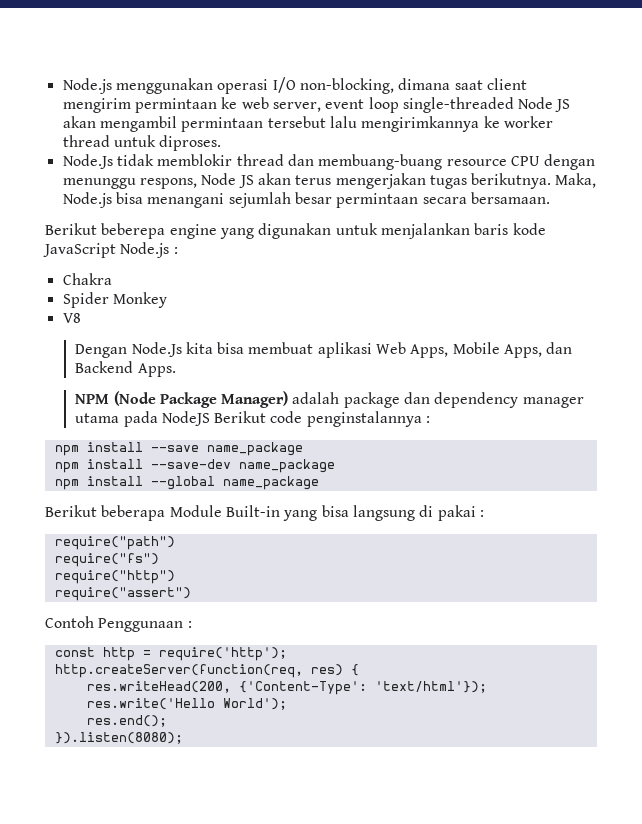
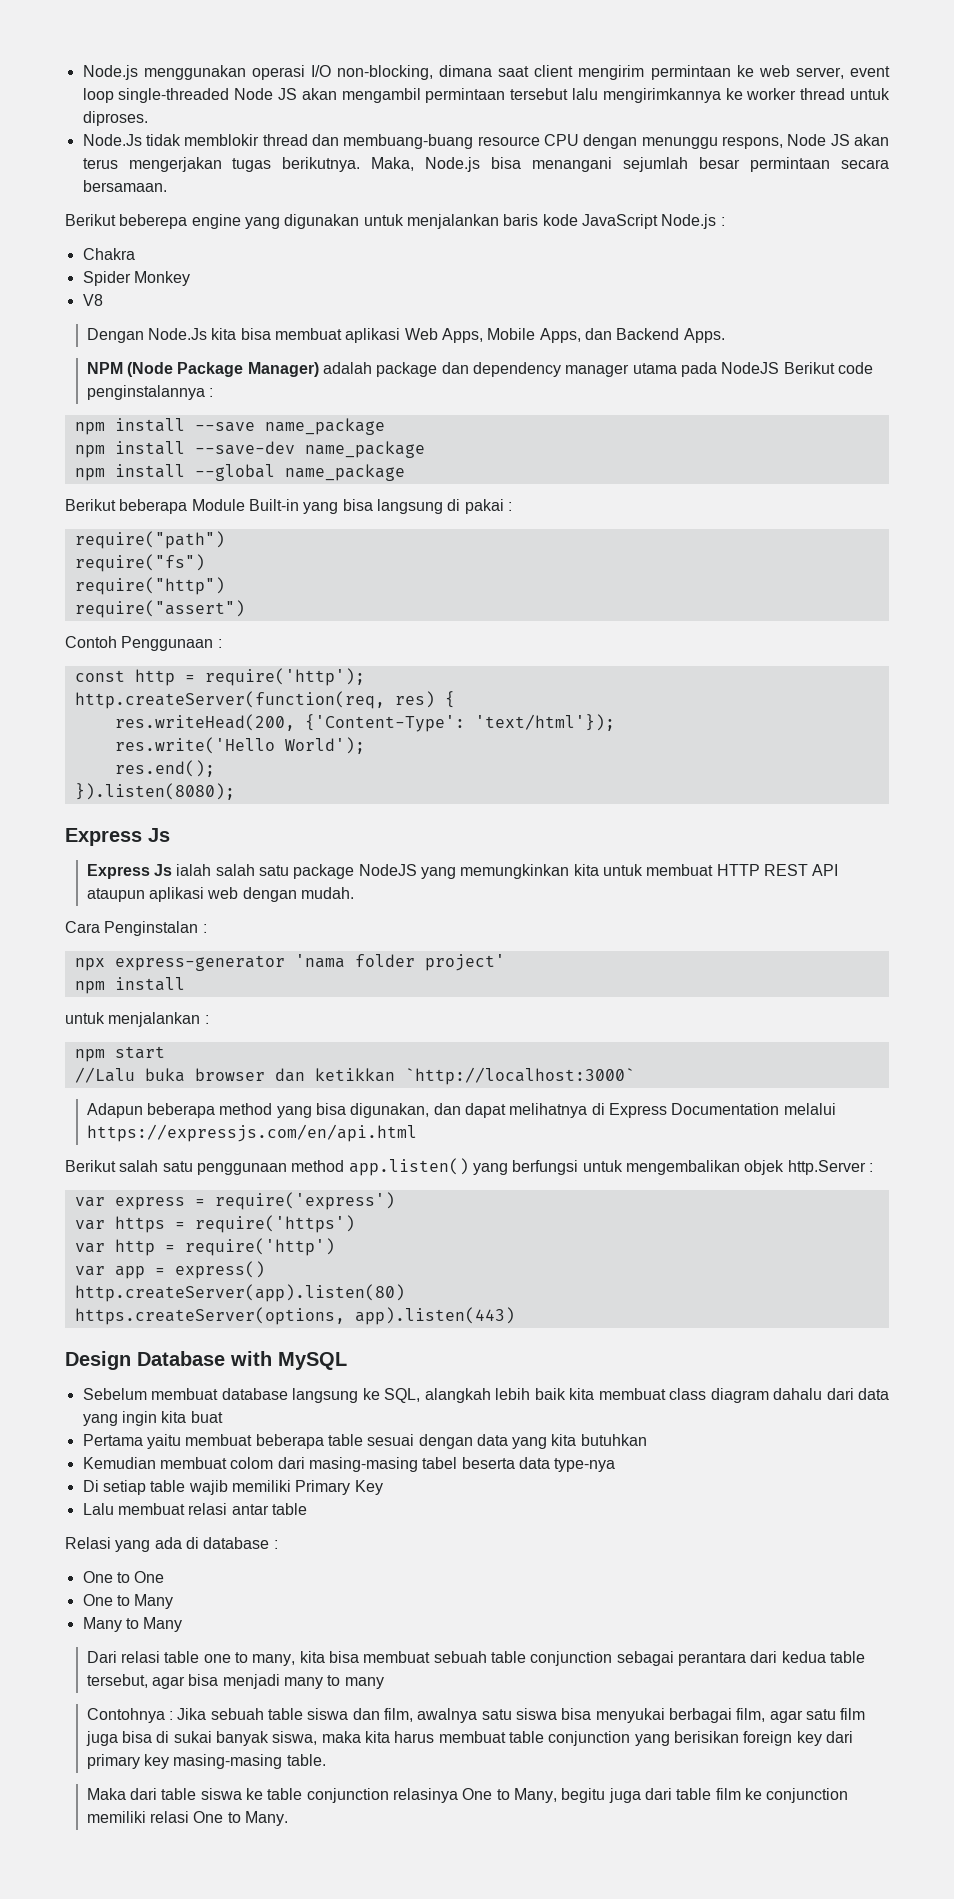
(183, 738) none -> [65,828,170,846] [86,864,839,879] [86,887,355,902] [65,921,207,936] [74,954,505,971] [74,977,185,994] [65,1012,209,1027] [74,1046,165,1062] [74,1067,635,1085] [86,1103,836,1118] [86,1124,417,1142] [65,1158,873,1176] [74,1192,395,1210] [74,1215,355,1233] [74,1238,335,1256] [74,1261,265,1279] [74,1284,405,1302] [74,1307,515,1325] [65,1351,347,1370] [82,1388,890,1403] [82,1411,223,1426] [82,1434,647,1449] [82,1457,616,1472] [82,1480,383,1495] [82,1503,307,1515] [65,1537,278,1552] [82,1571,165,1583] [82,1594,174,1609] [82,1617,183,1632] [86,1651,865,1666] [86,1674,384,1689] [86,1708,866,1723] [85,1731,853,1746] [86,1754,326,1769] [86,1788,849,1803] [86,1811,289,1826] // Express Js // Express Js ialah salah satu package NodeJS yang memungkinkan kita untuk membuat HTTP REST API ataupun aplikasi web dengan mudah. // Cara Penginstalan : // npx express-generator 'nama folder project' // npm install // untuk menjalankan : // npm start // //Lalu buka browser dan ketikkan `http://localhost:3000` // Adapun beberapa method yang bisa digunakan, dan dapat melihatnya di Express Documentation melalui https://expressjs.com/en/api.html // Berikut salah satu penggunaan method app.listen() yang berfungsi untuk mengembalikan objek http.Server : // var express = require('express') // var https = require('https') // var http = require('http') // var app = express() // http.createServer(app).listen(80) // https.createServer(options, app).listen(443) // Design Database with MySQL // Sebelum membuat database langsung ke SQL, alangkah lebih baik kita membuat class diagram dahalu dari data yang ingin kita buat // Pertama yaitu membuat beberapa table sesuai dengan data yang kita butuhkan // Kemudian membuat colom dari masing-masing tabel beserta data type-nya // Di setiap table wajib memiliki Primary Key // Lalu membuat relasi antar table // Relasi yang ada di database : // One to One // One to Many // Many to Many // Dari relasi table one to many, kita bisa membuat sebuah table conjunction sebagai perantara dari kedua table tersebut, agar bisa menjadi many to many // Contohnya : Jika sebuah table siswa dan film, awalnya satu siswa bisa menyukai berbagai film, agar satu film juga bisa di sukai banyak siswa, maka kita harus membuat table conjunction yang berisikan foreign key dari primary key masing-masing table. // Maka dari table siswa ke table conjunction relasinya One to Many, begitu juga dari table film ke conjunction memiliki relasi One to Many.

